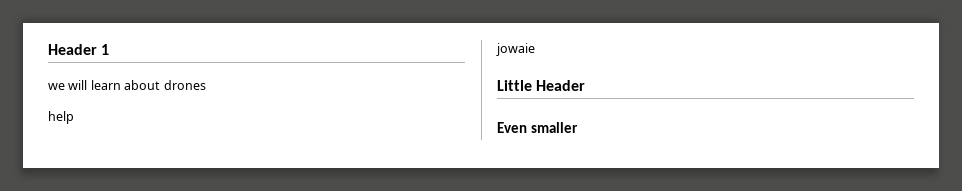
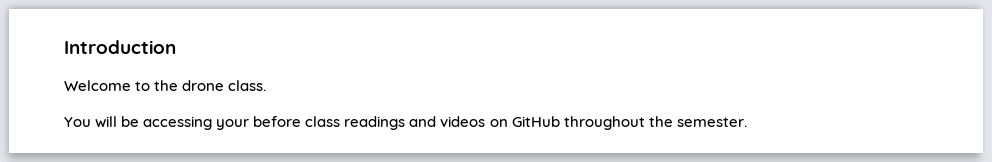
[48,44,110,55] [48,80,206,90] [48,111,74,124] [496,43,535,56] [497,80,586,91] [497,122,578,133] Header 1 // we will learn about drones // help // jowaie // Little Header // Even smaller -> [64,40,176,54] [64,80,267,91] [64,116,747,130] Introduction // Welcome to the drone class. // You will be accessing your before class readings and videos on GitHub throughout the semester.

